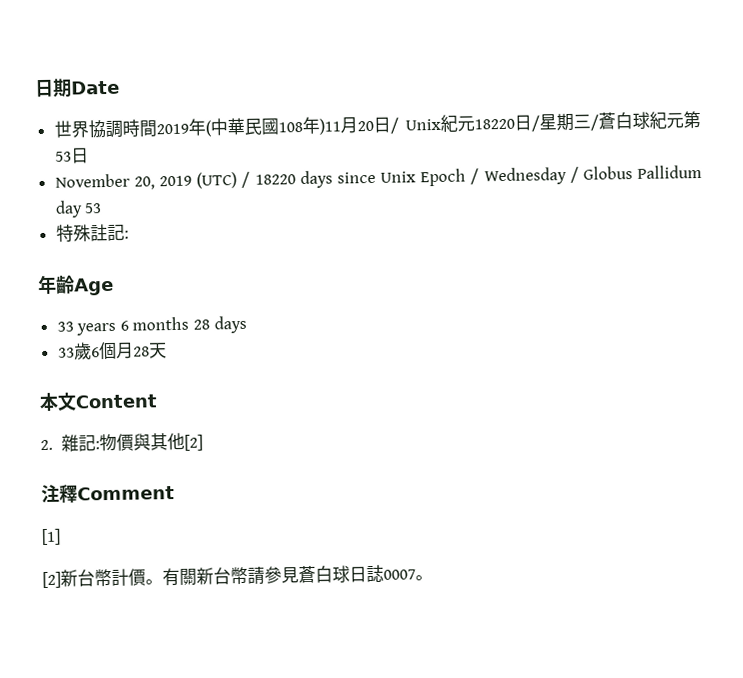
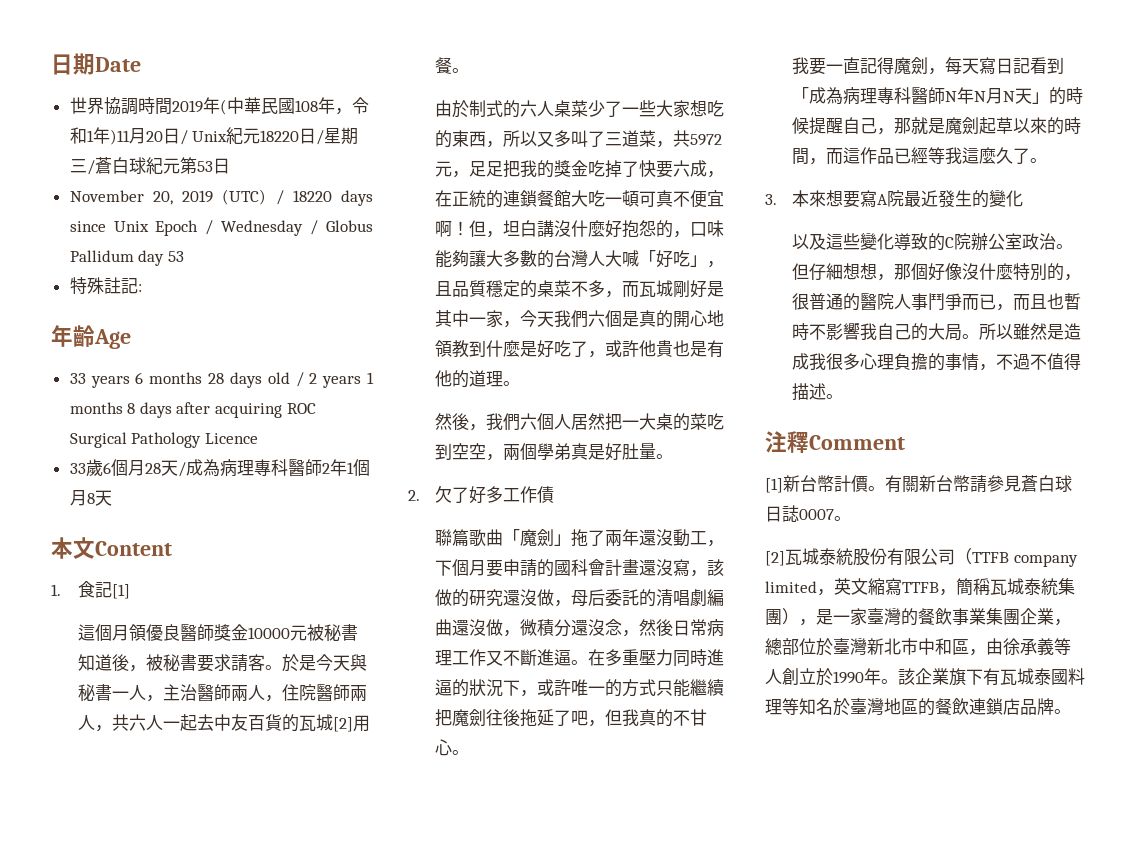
(320, 125) none -> [334,97,369,115] [69,127,110,144] ，令和1年
(247, 324) none -> [267,372,374,388] [69,402,316,418] [69,432,258,448] old / 2 years 1 months 8 days after acquiring ROC Surgical Pathology Licence
[39,392,158,412] [40,432,203,452] // 本文Content // 2.雜記:物價與其他[2] -> [177,459,370,477] [69,490,112,506] [51,537,172,559] [51,581,130,599] [77,624,358,642] [77,654,367,672] [77,684,367,702] [77,714,370,732] [434,57,469,74] [434,100,724,118] [434,130,722,148] [434,160,724,178] [434,190,724,208] [434,220,724,238] [434,250,724,268] [434,280,724,298] [434,310,724,328] [434,340,724,358] [434,370,520,388] [434,413,724,431] [434,443,673,461] [408,486,554,504] [434,529,724,547] [434,559,724,577] [434,589,724,607] [434,619,724,637] [434,649,724,667] [434,679,724,697] [434,709,707,727] [434,739,469,756] [791,57,1064,75] [791,87,1083,105] [791,117,1081,135] [791,147,1047,165] [765,189,1023,208] [791,232,1073,251] [791,263,1081,281] [791,293,1081,311] [791,323,1081,341] [791,353,1081,371] [791,383,843,401] /成為病理專科醫師2年1個月8天 // 本文Content // 1.食記[1] // 這個月領優良醫師獎金10000元被秘書知道後，被秘書要求請客。於是今天與秘書一人，主治醫師兩人，住院醫師兩人，共六人一起去中友百貨的瓦城[2]用餐。 // 由於制式的六人桌菜少了一些大家想吃的東西，所以又多叫了三道菜，共5972元，足足把我的獎金吃掉了快要六成，在正統的連鎖餐館大吃一頓可真不便宜啊！但，坦白講沒什麼好抱怨的，口味能夠讓大多數的台灣人大喊「好吃」，且品質穩定的桌菜不多，而瓦城剛好是其中一家，今天我們六個是真的開心地領教到什麼是好吃了，或許他貴也是有他的道理。 // 然後，我們六個人居然把一大桌的菜吃到空空，兩個學弟真是好肚量。 // 2.欠了好多工作債 // 聯篇歌曲「魔劍」拖了兩年還沒動工，下個月要申請的國科會計畫還沒寫，該做的研究還沒做，母后委託的清唱劇編曲還沒做，微積分還沒念，然後日常病理工作又不斷進逼。在多重壓力同時進逼的狀況下，或許唯一的方式只能繼續把魔劍往後拖延了吧，但我真的不甘心。 // 我要一直記得魔劍，每天寫日記看到「成為病理專科醫師N年N月N天」的時候提醒自己，那就是魔劍起草以來的時間，而這作品已經等我這麼久了。 // 3.本來想要寫A院最近發生的變化 // 以及這些變化導致的C院辦公室政治。但仔細想想，那個好像沒什麼特別的，很普通的醫院人事鬥爭而已，而且也暫時不影響我自己的大局。所以雖然是造成我很多心理負擔的事情，不過不值得描述。
[42,571,61,589] // [2] -> (783, 485) none
(433, 578) none -> [765,548,1078,567] [765,578,1075,596] [765,608,1071,626] [765,638,1071,656] [765,668,1085,686] [765,698,1071,716] // [2]瓦城泰統股份有限公司（TTFB company limited，英文縮寫TTFB，簡稱瓦城泰統集團），是一家臺灣的餐飲事業集團企業，總部位於臺灣新北市中和區，由徐承義等人創立於1990年。該企業旗下有瓦城泰國料理等知名於臺灣地區的餐飲連鎖店品牌。

